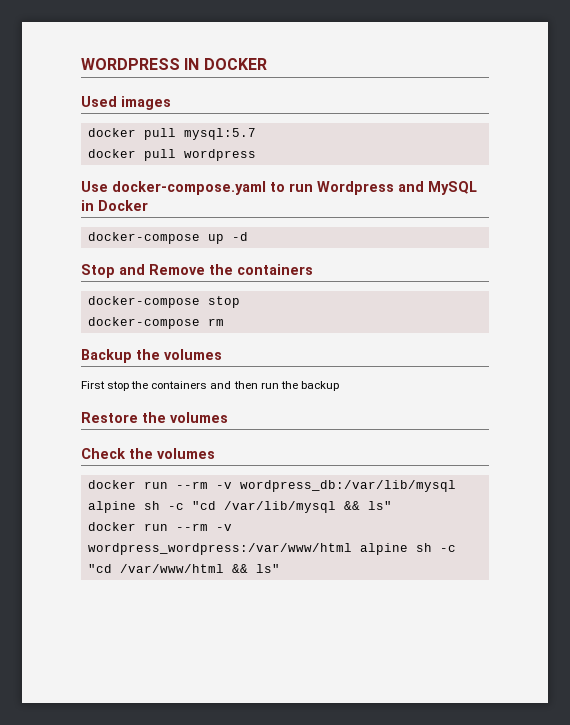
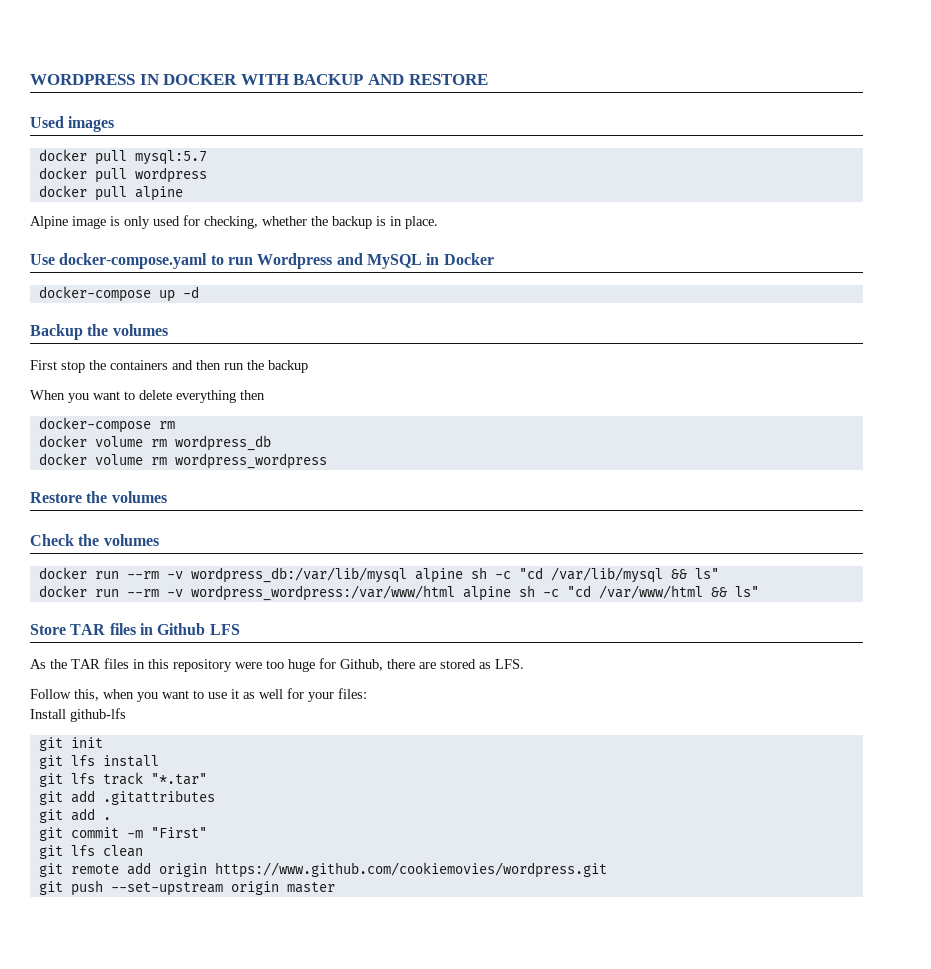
(267, 64) none -> [240,74,488,85] WITH BACKUP AND RESTORE
(256, 155) none -> [38,185,183,201] [30,215,438,229] // docker pull alpine // Alpine image is only used for checking, whether the backup is in place.
[81,264,313,278] [87,296,240,308] [87,317,224,329] // Stop and Remove the containers // docker-compose stop // docker-compose rm -> (199, 292) none
(339, 386) none -> [30,390,265,403] [38,417,175,433] [38,435,271,451] [38,453,327,469] // When you want to delete everything then // docker-compose rm // docker volume rm wordpress_db // docker volume rm wordpress_wordpress
(280, 568) none -> [30,623,240,635] [30,658,524,672] [30,688,367,702] [30,708,126,722] [38,737,103,751] [38,755,159,769] [38,772,207,787] [38,790,215,805] [38,808,111,823] [38,827,207,841] [38,845,143,859] [38,862,607,878] [38,880,335,896] // Store TAR files in Github LFS // As the TAR files in this repository were too huge for Github, there are stored as LFS. // Follow this, when you want to use it as well for your files: // Install github-lfs // git init // git lfs install // git lfs track "*.tar" // git add .gitattributes // git add . // git commit -m "First" // git lfs clean // git remote add origin https://www.github.com/cookiemovies/wordpress.git // git push --set-upstream origin master

